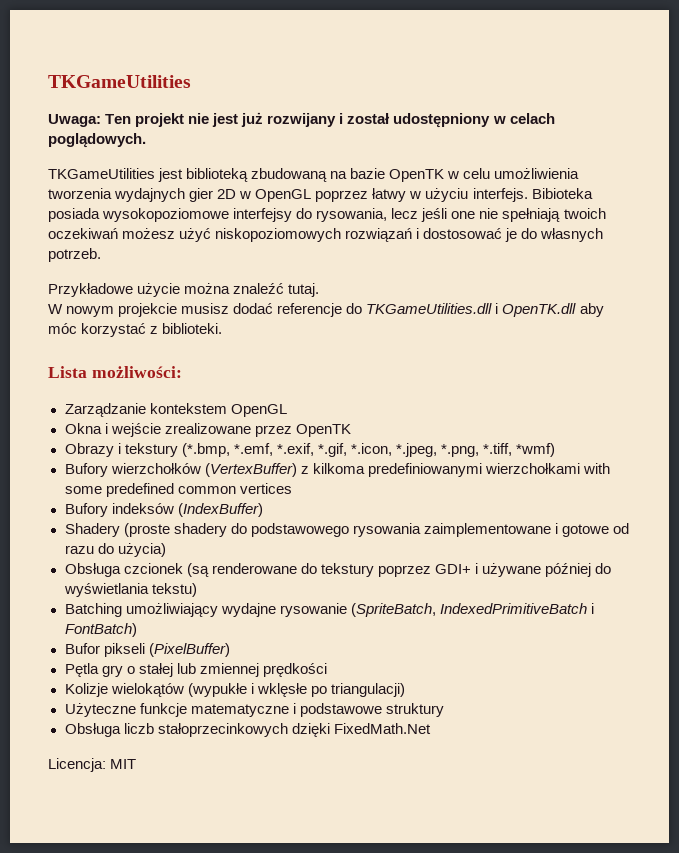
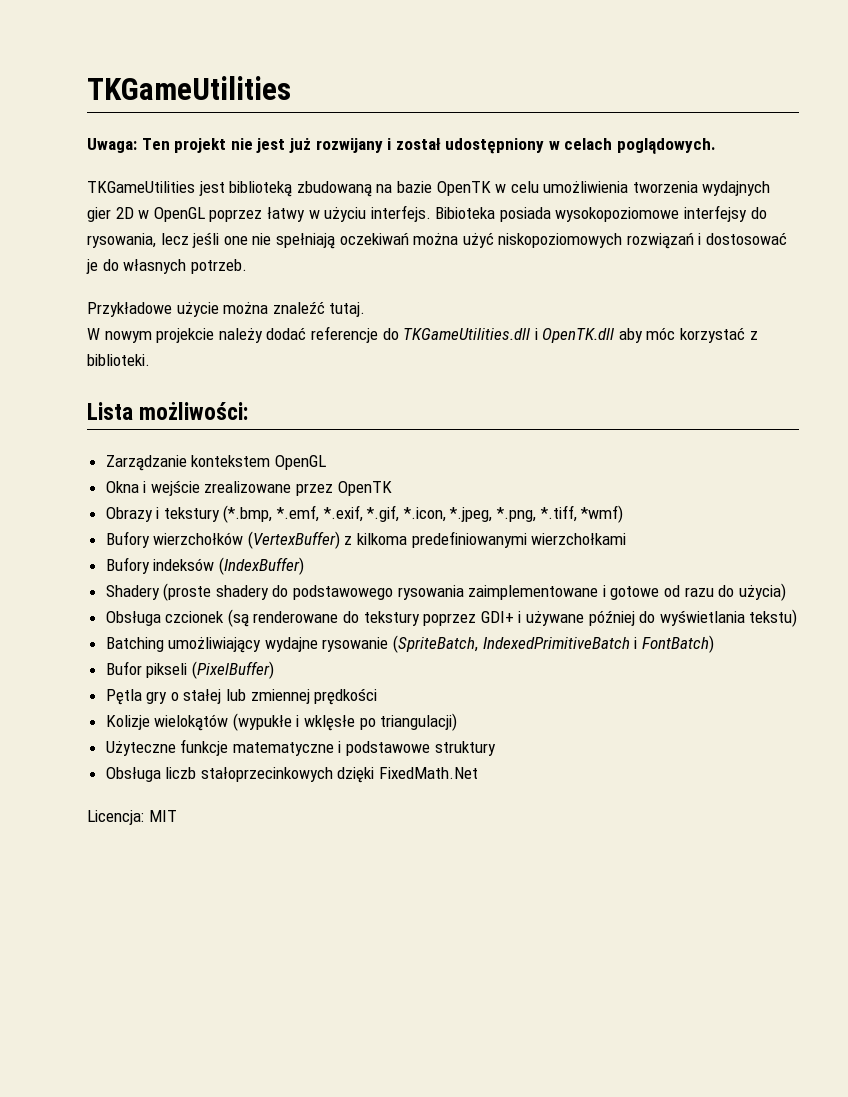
[563,208,606,219] [48,228,176,239] twoich oczekiwań możesz -> [339,233,459,245] oczekiwań można
[181,303,230,314] musisz -> [218,328,263,343] należy
[582,463,610,474] [64,483,292,497] with some predefined common vertices -> (627, 539) none

